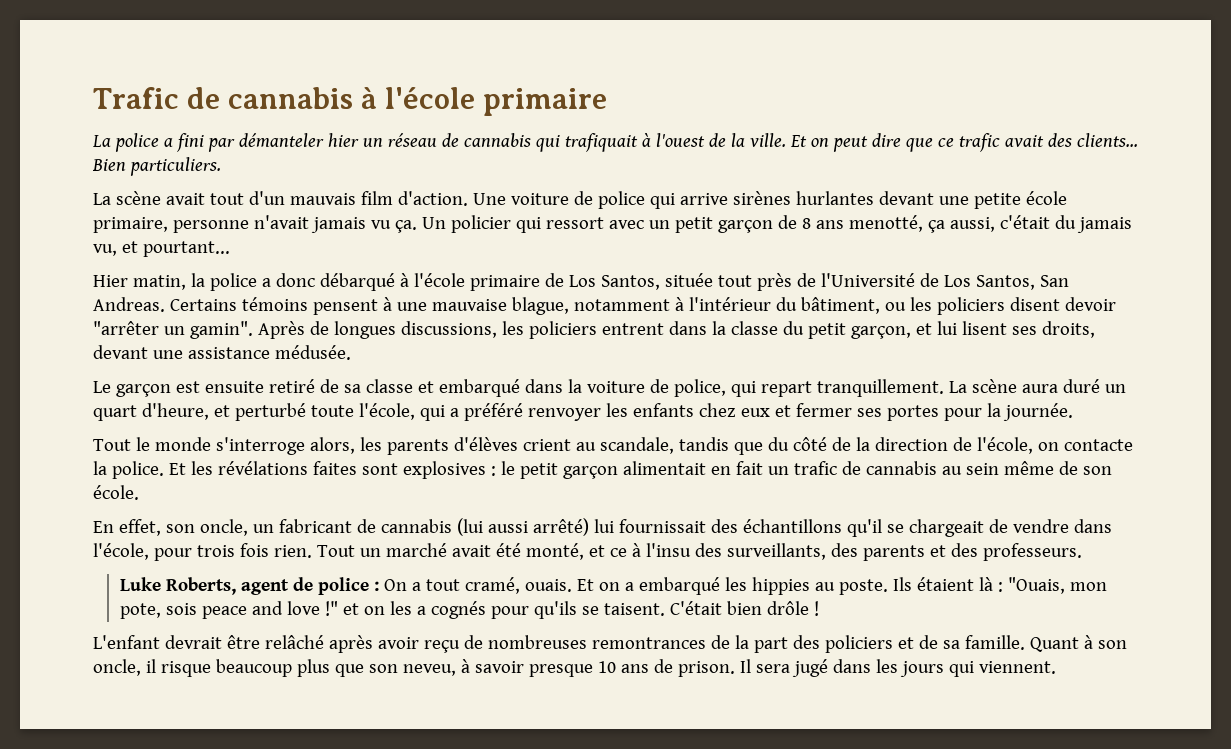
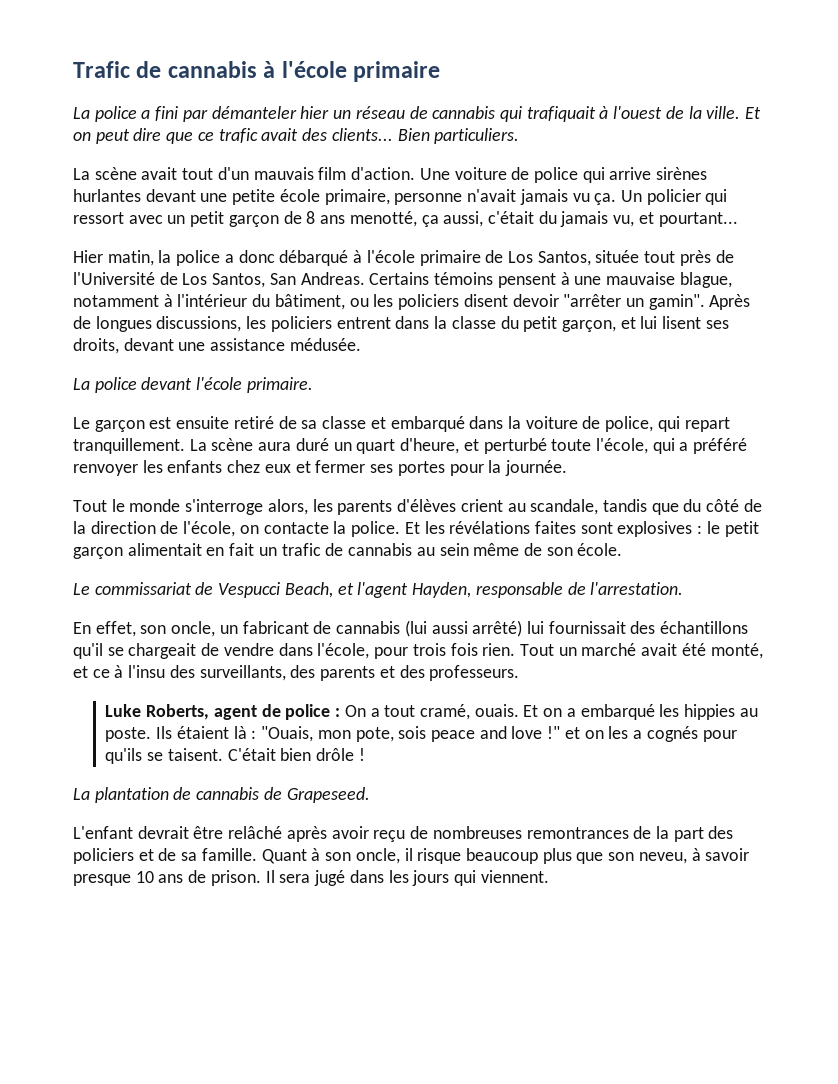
(351, 352) none -> [73,377,313,393] // La police devant l'école primaire.
(139, 492) none -> [73,582,684,598] // Le commissariat de Vespucci Beach, et l'agent Hayden, responsable de l'arrestation.
(819, 608) none -> [73,787,370,803] // La plantation de cannabis de Grapeseed.

